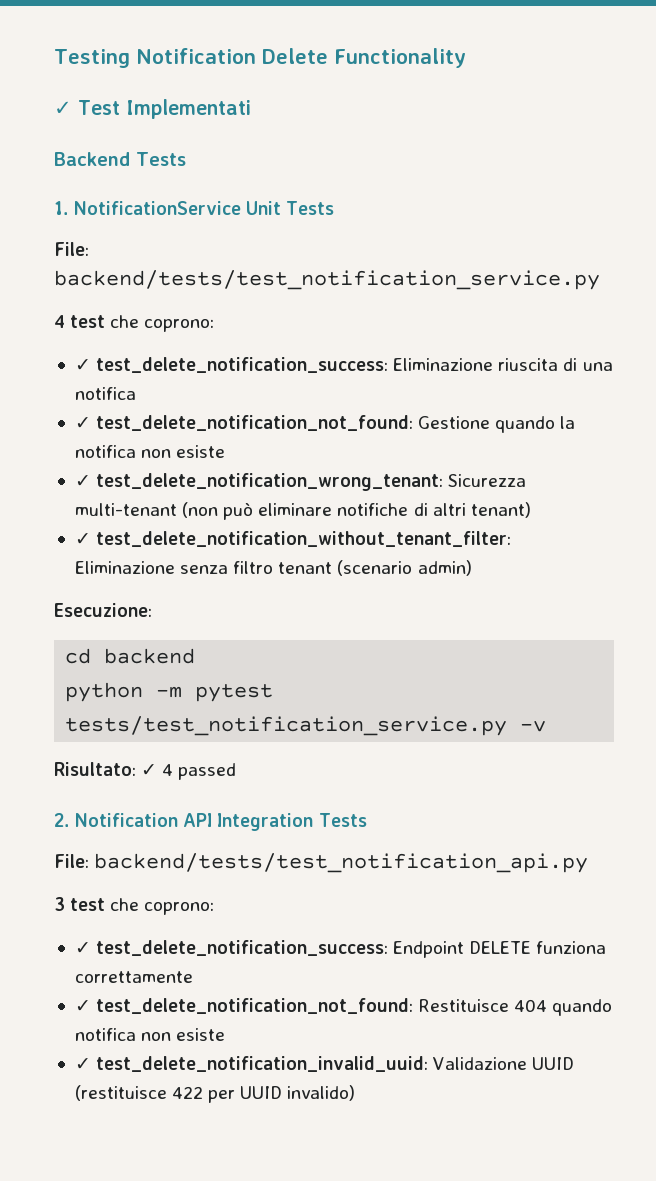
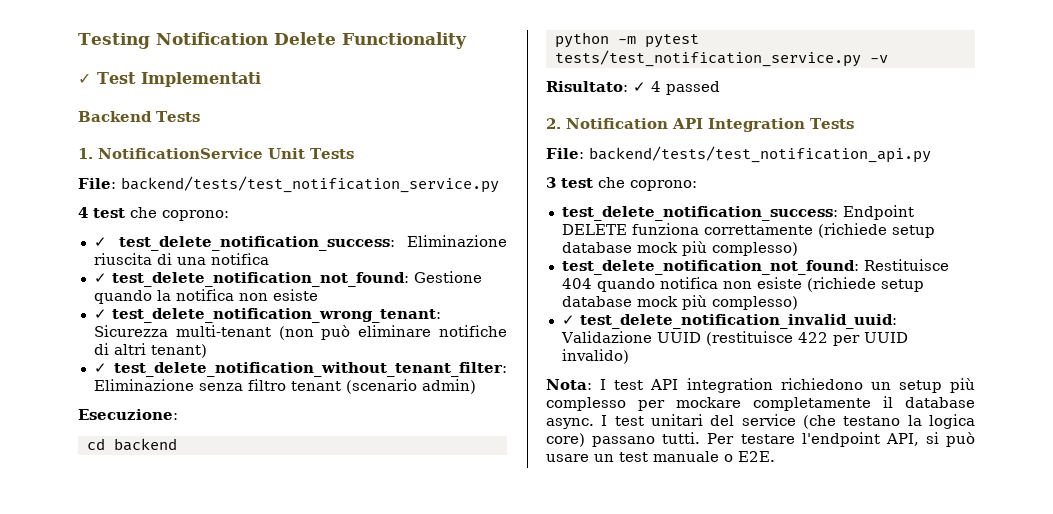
[74,942,91,954] ✓ -> (697, 185) none
[74,1000,91,1012] // ✓ -> [817,223,935,238] [561,241,798,256] (richiede setup database mock più complesso) //
(226, 1034) none -> [806,277,924,292] [561,295,798,310] (richiede setup database mock più complesso)
(356, 1093) none -> [546,378,975,393] [546,396,975,411] [546,414,975,429] [546,432,975,447] [546,451,775,462] // Nota: I test API integration richiedono un setup più complesso per mockare completamente il database async. I test unitari del service (che testano la logica core) passano tutti. Per testare l'endpoint API, si può usare un test manuale o E2E.

